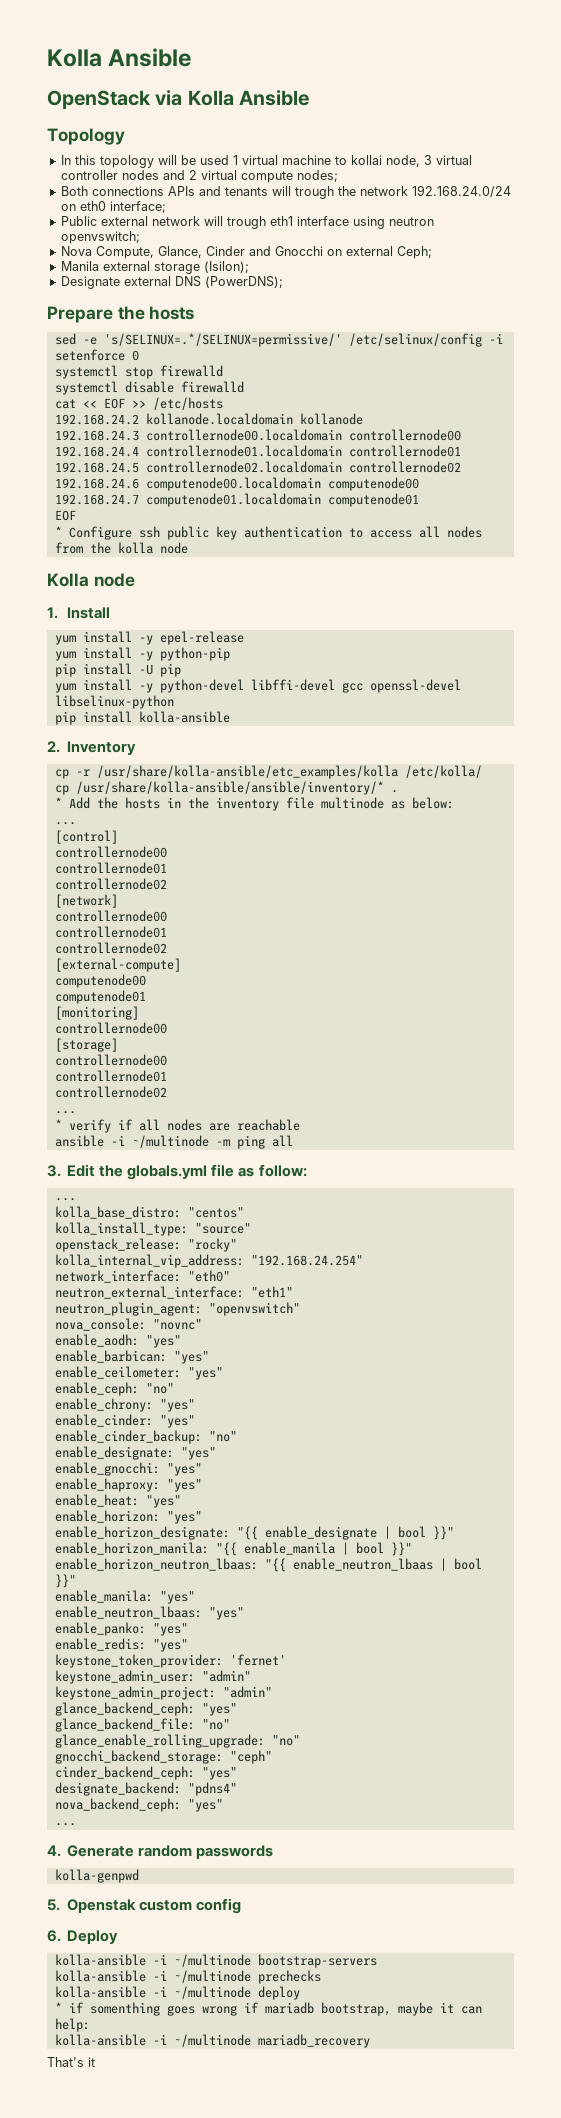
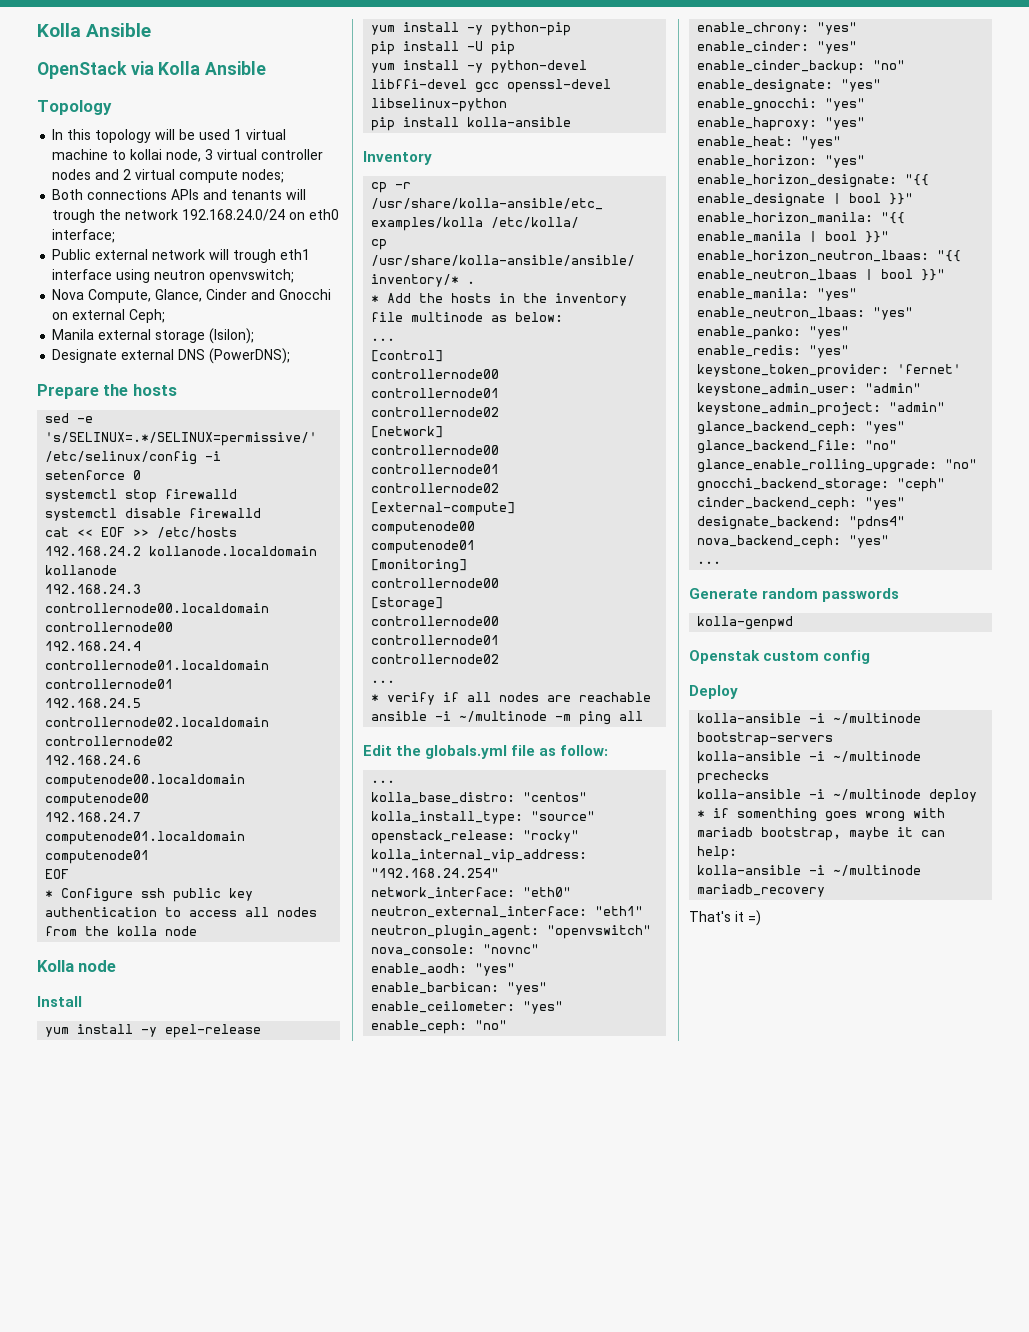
[47,607,58,619] 1. -> (117, 966) none
[47,741,60,753] 2. -> (572, 122) none
[47,1165,61,1177] 3. -> (644, 716) none
[47,1845,61,1857] 4. -> (722, 562) none
[47,1899,60,1911] 5. -> (794, 623) none
[47,1930,61,1942] 6. -> (871, 657) none
[243,2002,259,2013] if -> [913,808,946,818] with
(95, 2062) none -> [748,910,761,926] =)

